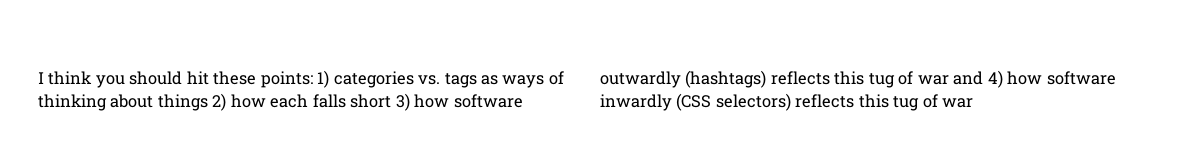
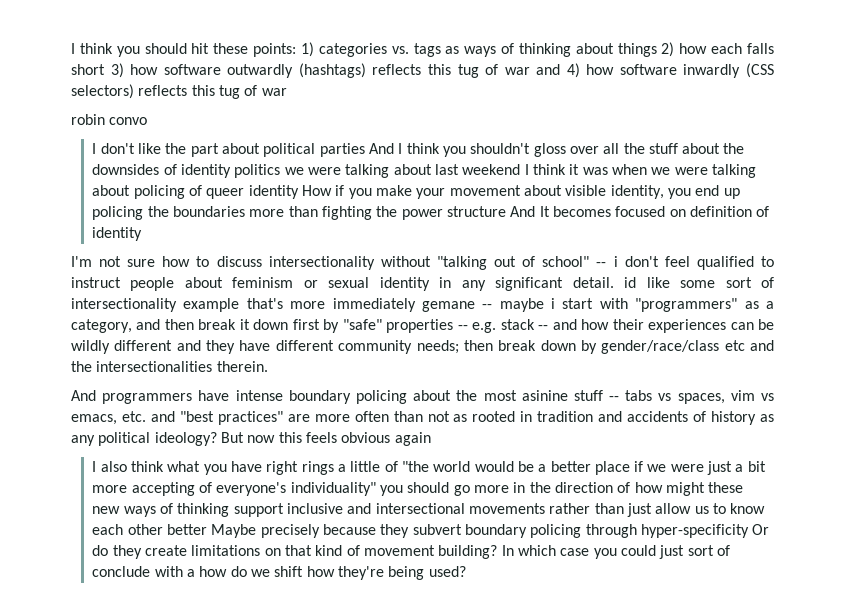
(974, 103) none -> [71,114,148,125] [92,143,745,157] [92,164,756,178] [92,185,740,199] [92,206,770,220] [92,227,143,241] [71,256,774,270] [71,277,775,291] [71,298,774,312] [71,319,774,333] [71,340,774,354] [71,361,268,372] [71,390,774,404] [71,411,775,425] [71,432,431,446] [92,461,766,475] [92,482,744,496] [92,503,766,517] [92,524,770,538] [92,545,730,559] [92,566,466,580] // robin convo // I don't like the part about political parties And I think you shouldn't gloss over all the stuff about the downsides of identity politics we were talking about last weekend I think it was when we were talking about policing of queer identity How if you make your movement about visible identity, you end up policing the boundaries more than fighting the power structure And It becomes focused on definition of identity // I'm not sure how to discuss intersectionality without "talking out of school" -- i don't feel qualified to instruct people about feminism or sexual identity in any significant detail. id like some sort of intersectionality example that's more immediately gemane -- maybe i start with "programmers" as a category, and then break it down first by "safe" properties -- e.g. stack -- and how their experiences can be wildly different and they have different community needs; then break down by gender/race/class etc and the intersectionalities therein. // And programmers have intense boundary policing about the most asinine stuff -- tabs vs spaces, vim vs emacs, etc. and "best practices" are more often than not as rooted in tradition and accidents of history as any political ideology? But now this feels obvious again // I also think what you have right rings a little of "the world would be a better place if we were just a bit more accepting of everyone's individuality" you should go more in the direction of how might these new ways of thinking support inclusive and intersectional movements rather than just allow us to know each other better Maybe precisely because they subvert boundary policing through hyper-specificity Or do they create limitations on that kind of movement building? In which case you could just sort of conclude with a how do we shift how they're being used?

